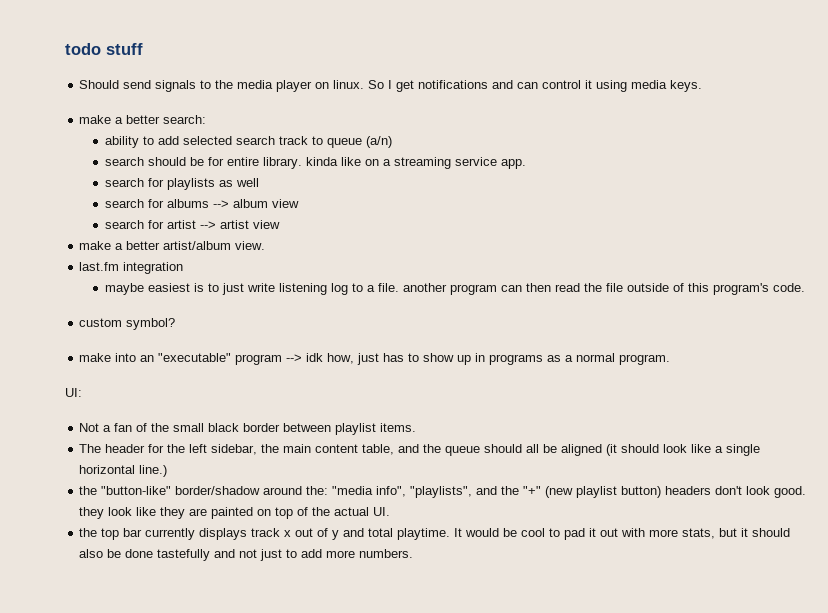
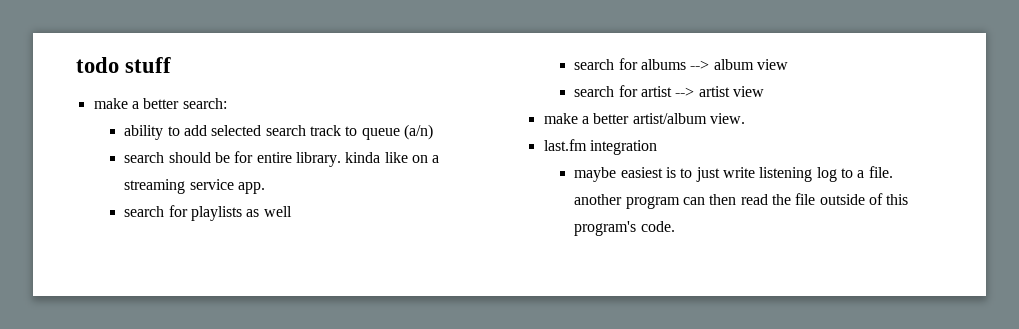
[79,80,703,92] // Should send signals to the media player on linux. So I get notifications and can control it using media keys. -> (172, 65) none
[79,318,176,330] [79,353,671,365] [65,388,82,397] [79,423,417,435] [79,444,761,456] [79,465,168,477] [79,486,807,498] [79,507,391,519] [79,528,791,540] [79,549,414,561] // custom symbol? // make into an "executable" program --> idk how, just has to show up in programs as a normal program. // UI: // Not a fan of the small black border between playlist items. // The header for the left sidebar, the main content table, and the queue should all be aligned (it should look like a single horizontal line.) // the "button-like" border/shadow around the: "media info", "playlists", and the "+" (new playlist button) headers don't look good. they look like they are painted on top of the actual UI. // the top bar currently displays track x out of y and total playtime. It would be cool to pad it out with more stats, but it should also be done tastefully and not just to add more numbers. -> (675, 226) none

